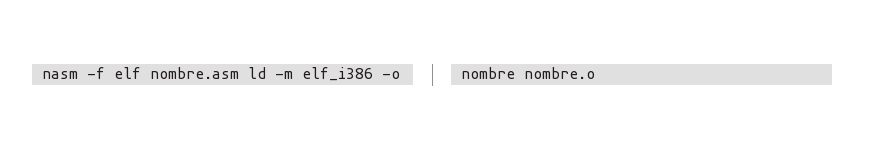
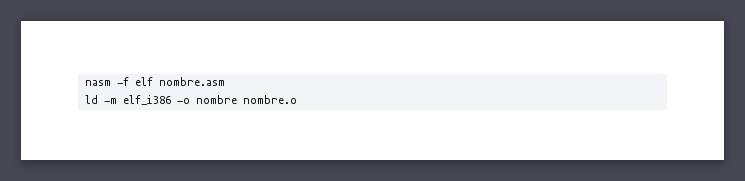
(239, 73) none -> (225, 81) //

